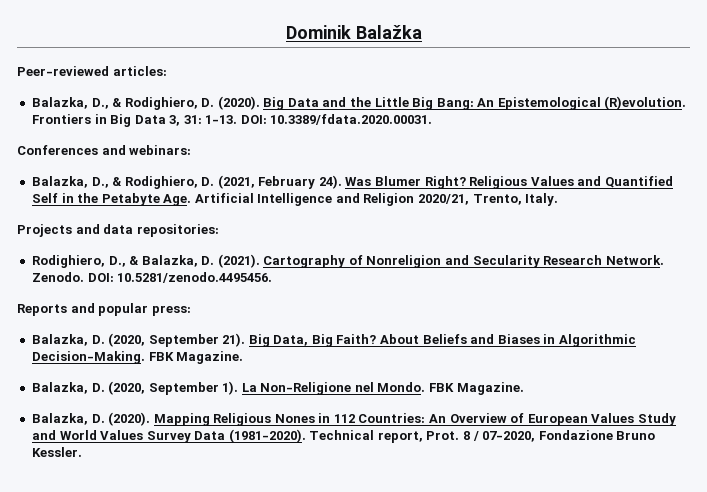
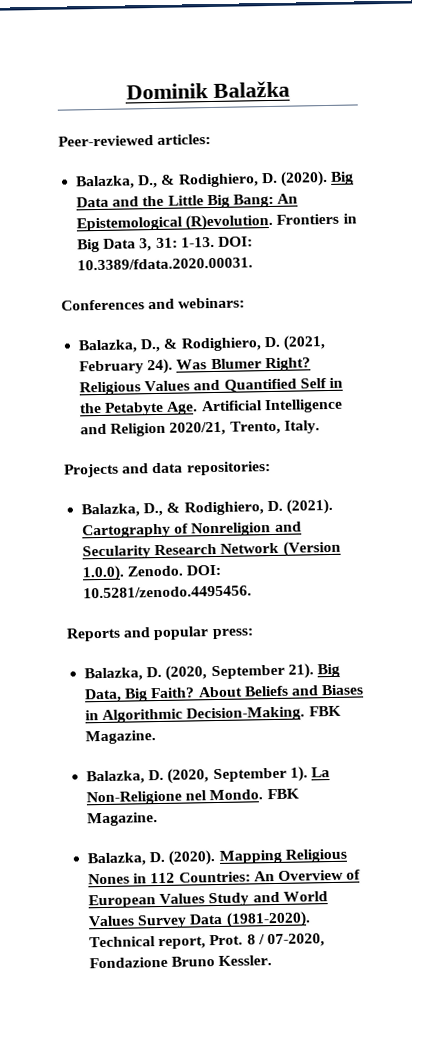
[32,255,198,268] Rodighiero, D., & Balazka, -> [81,501,264,518] Balazka, D., & Rodighiero,
[605,255,664,265] Network. -> [220,540,341,557] [82,565,126,582] Network (Version 1.0.0).

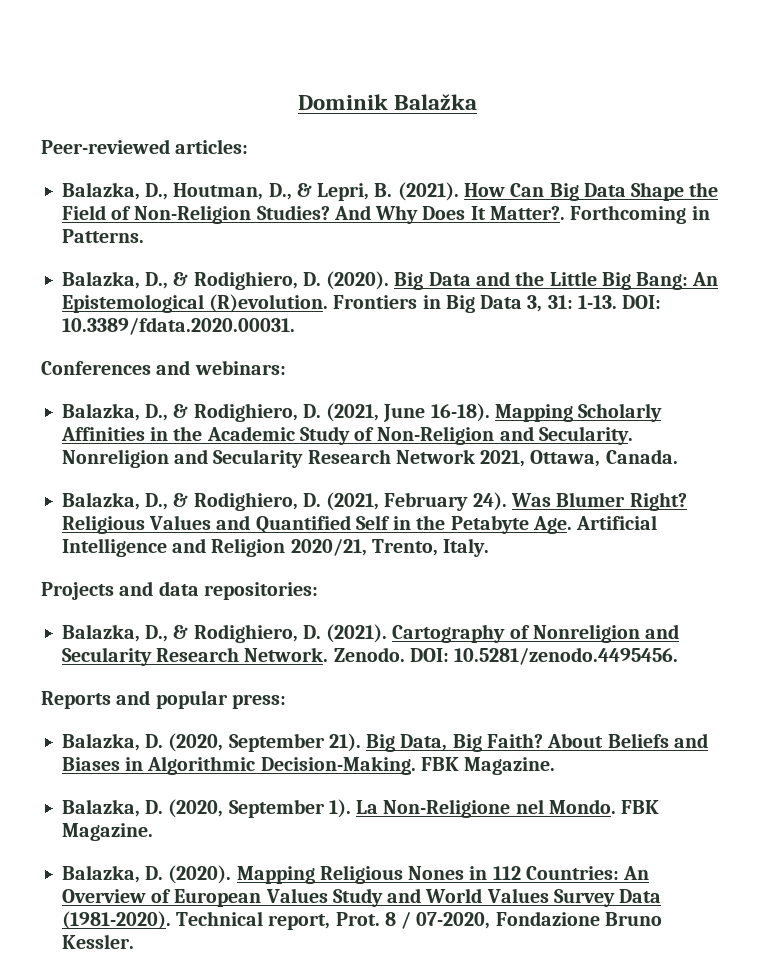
(212, 139) none -> [61,182,719,201] [61,205,710,224] [61,229,144,243] // Balazka, D., Houtman, D., & Lepri, B. (2021). How Can Big Data Shape the Field of Non-Religion Studies? And Why Does It Matter?. Forthcoming in Patterns.
(246, 303) none -> [61,403,663,422] [60,426,634,445] [61,449,678,468] // Balazka, D., & Rodighiero, D. (2021, June 16-18). Mapping Scholarly Affinities in the Academic Study of Non-Religion and Secularity. Nonreligion and Secularity Research Network 2021, Ottawa, Canada.
[220,540,341,557] [82,565,126,582] Network (Version 1.0.0). -> [244,647,329,662] Network.

